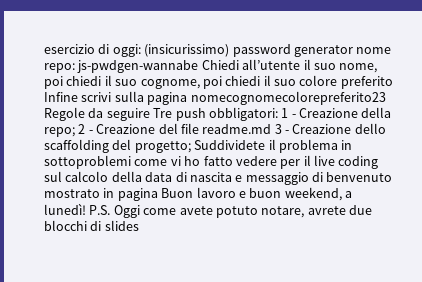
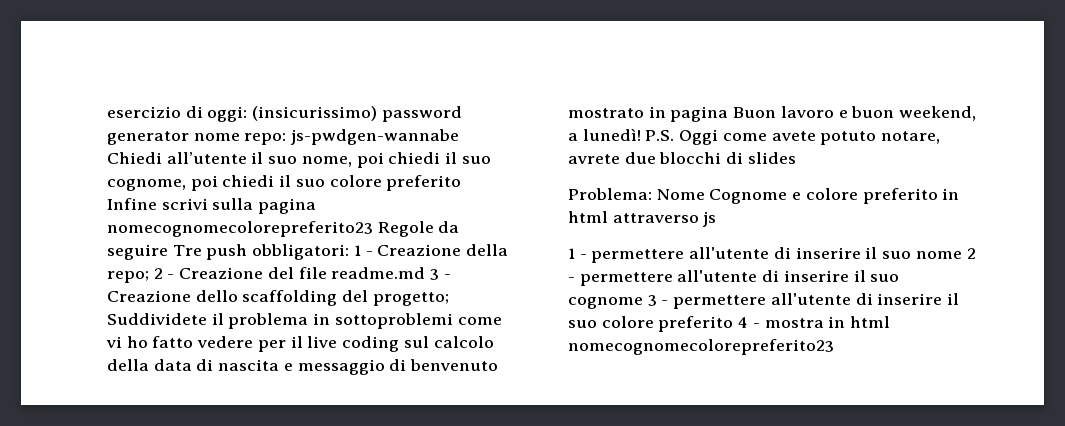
(139, 225) none -> [568,188,960,204] [568,211,717,227] [568,247,976,263] [568,270,900,286] [568,293,960,309] [568,316,891,332] [568,339,834,355] // Problema: Nome Cognome e colore preferito in html attraverso js // 1 - permettere all'utente di inserire il suo nome 2 - permettere all'utente di inserire il suo cognome 3 - permettere all'utente di inserire il suo colore preferito 4 - mostra in html nomecognomecolorepreferito23

